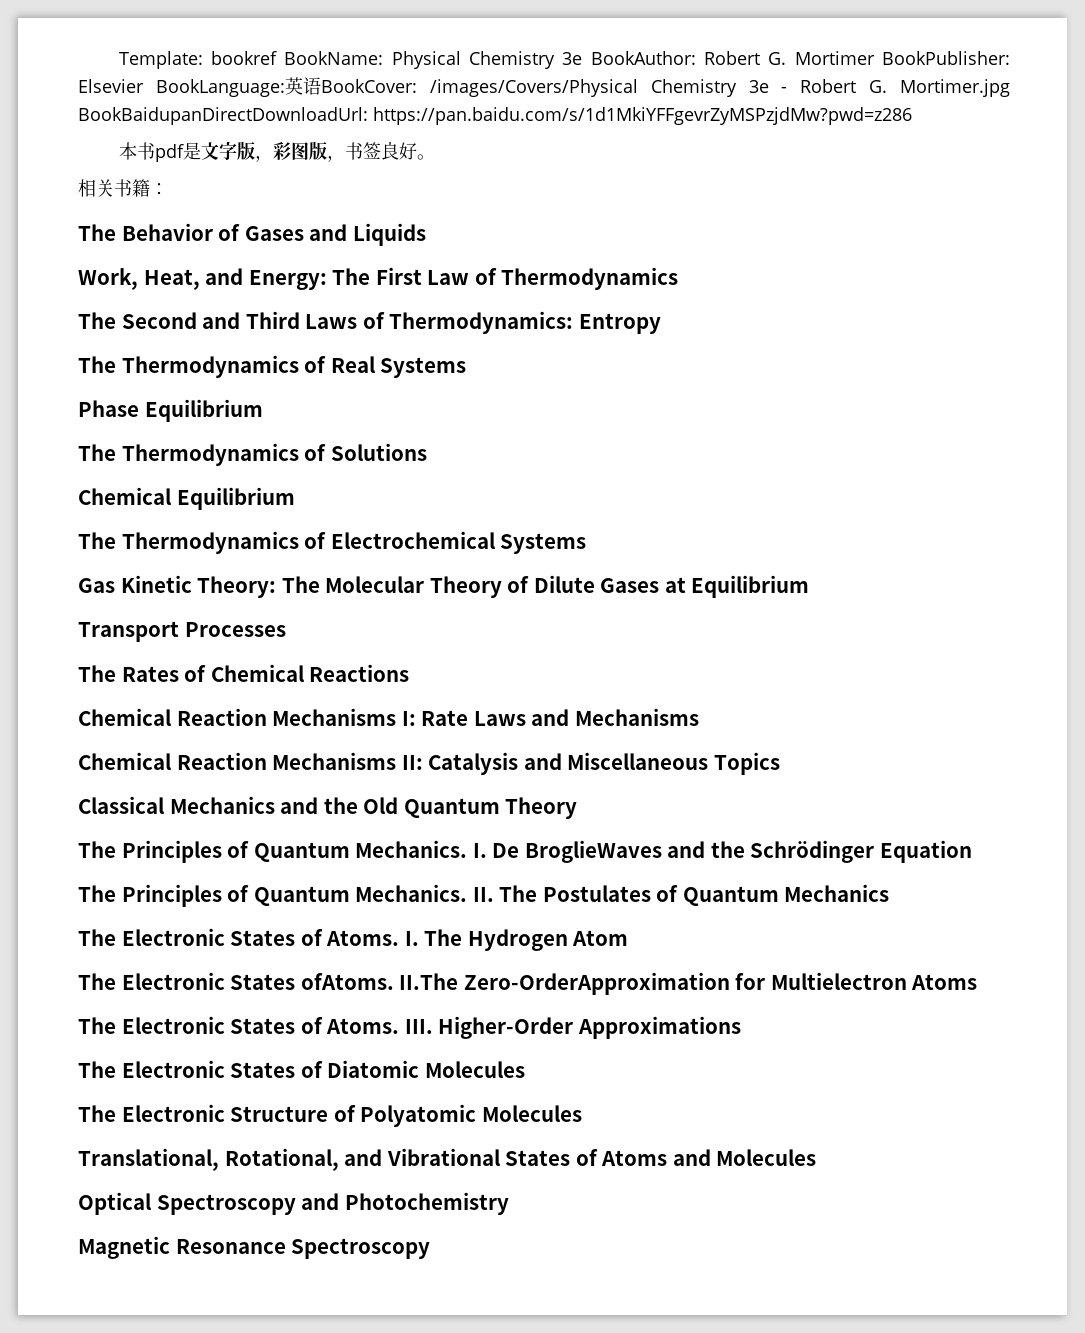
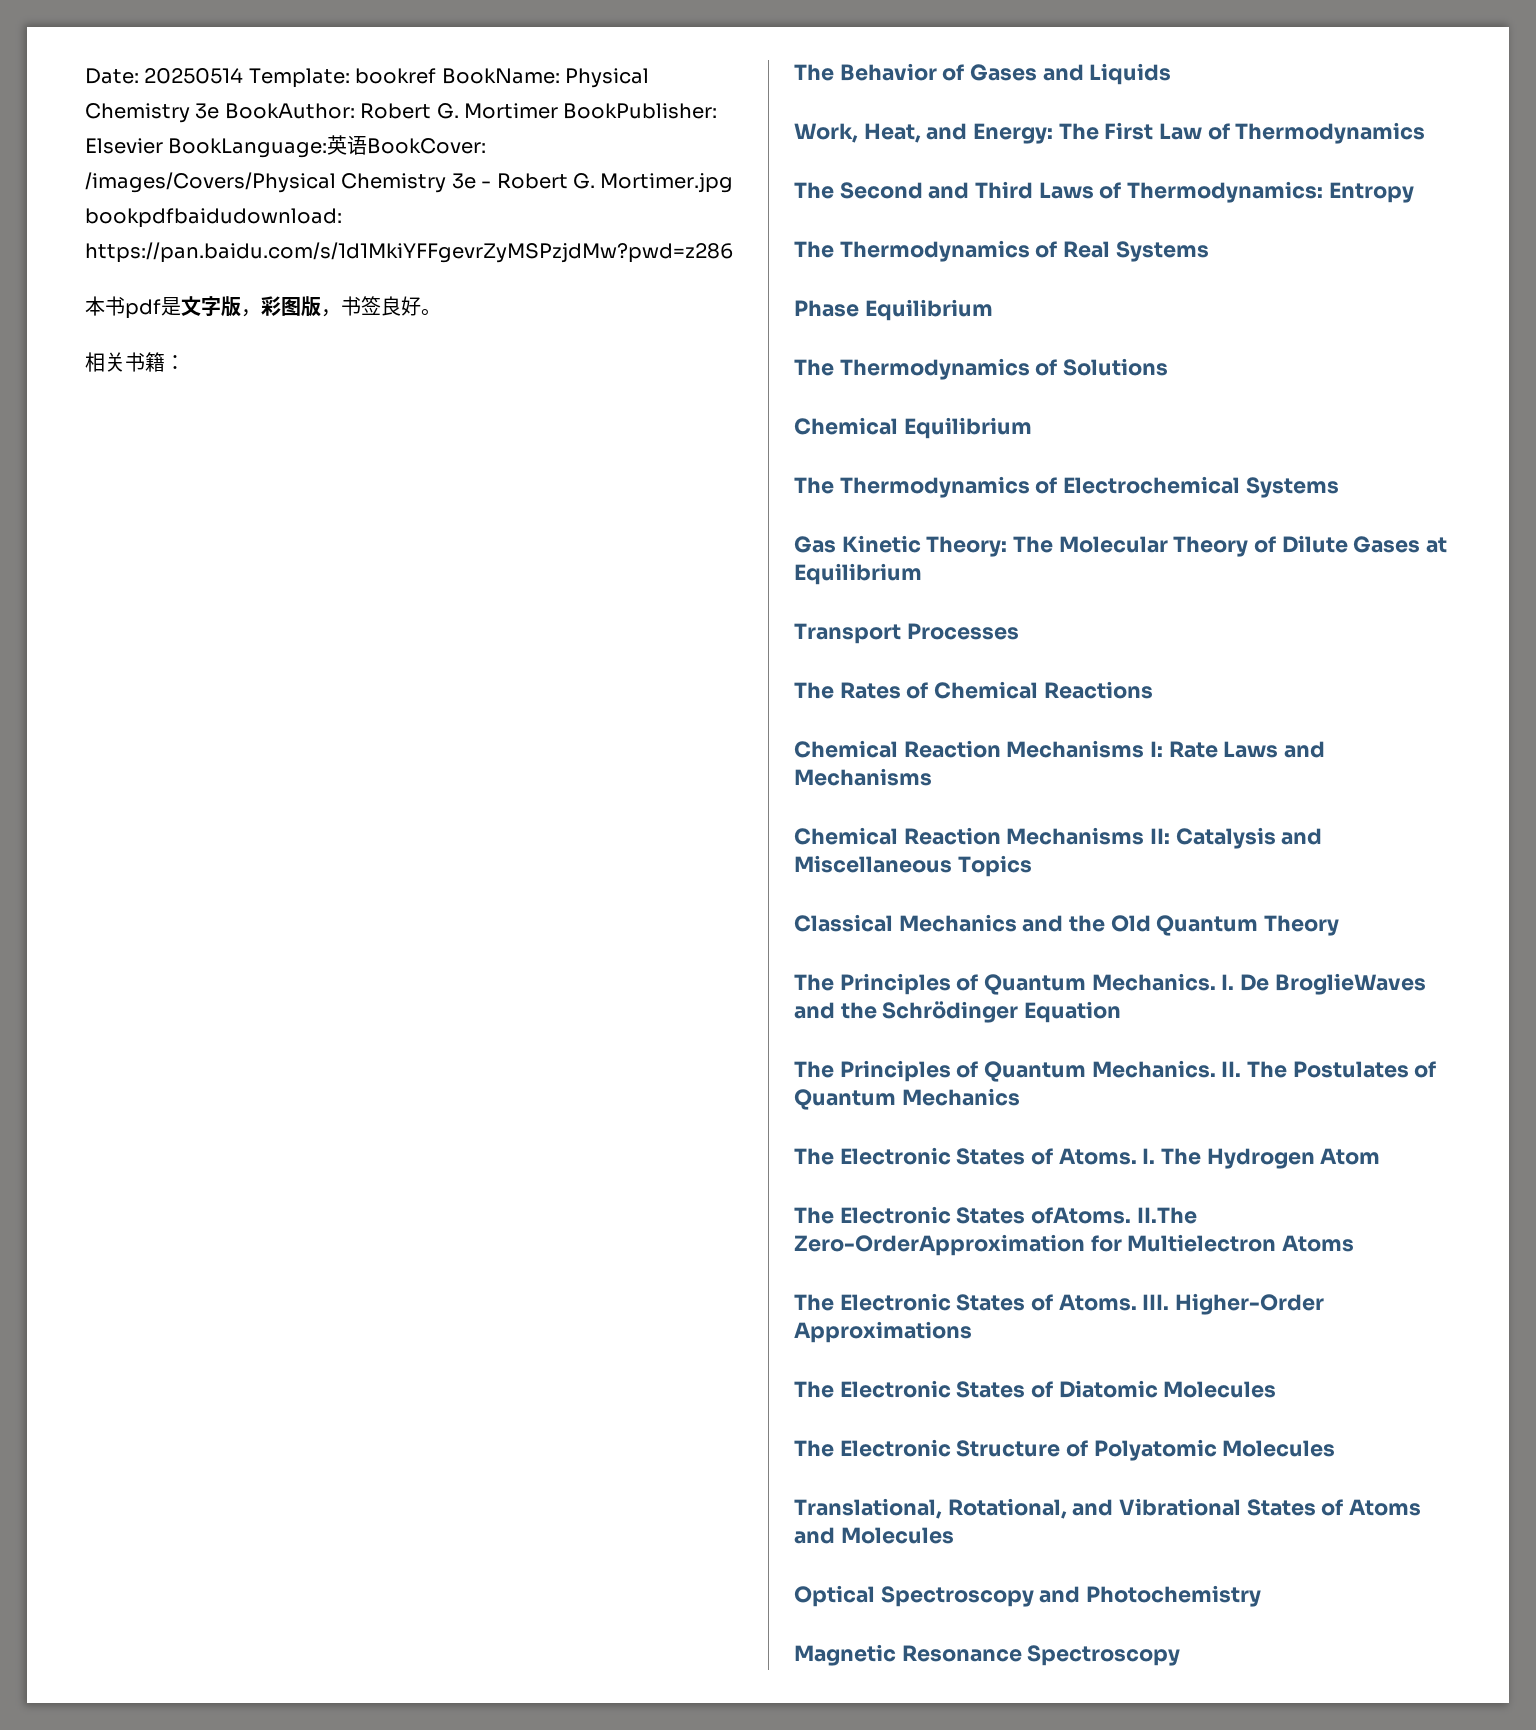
(118, 60) none -> [85,68,244,84] Date: 20250514
[78,107,368,125] BookBaidupanDirectDownloadUrl: -> [85,208,342,228] bookpdfbaidudownload:

